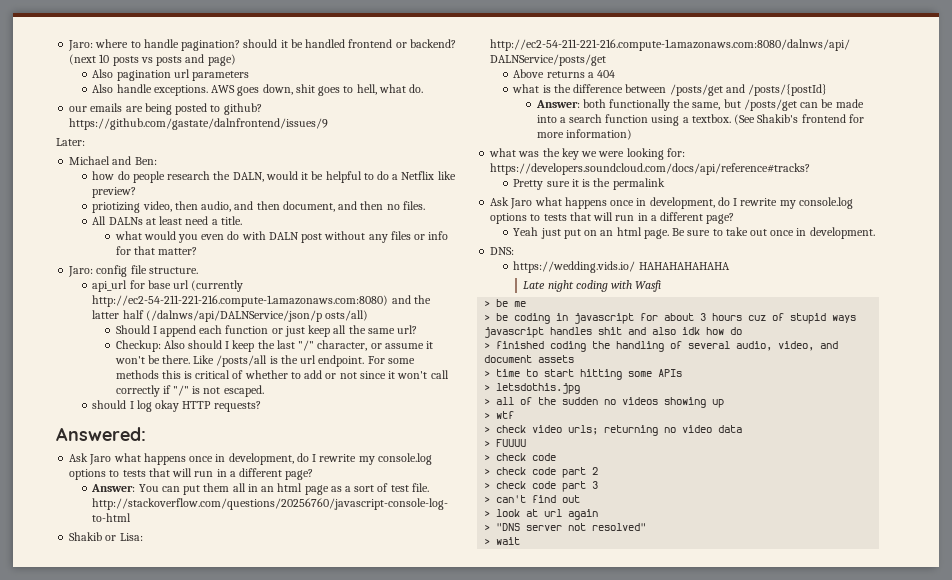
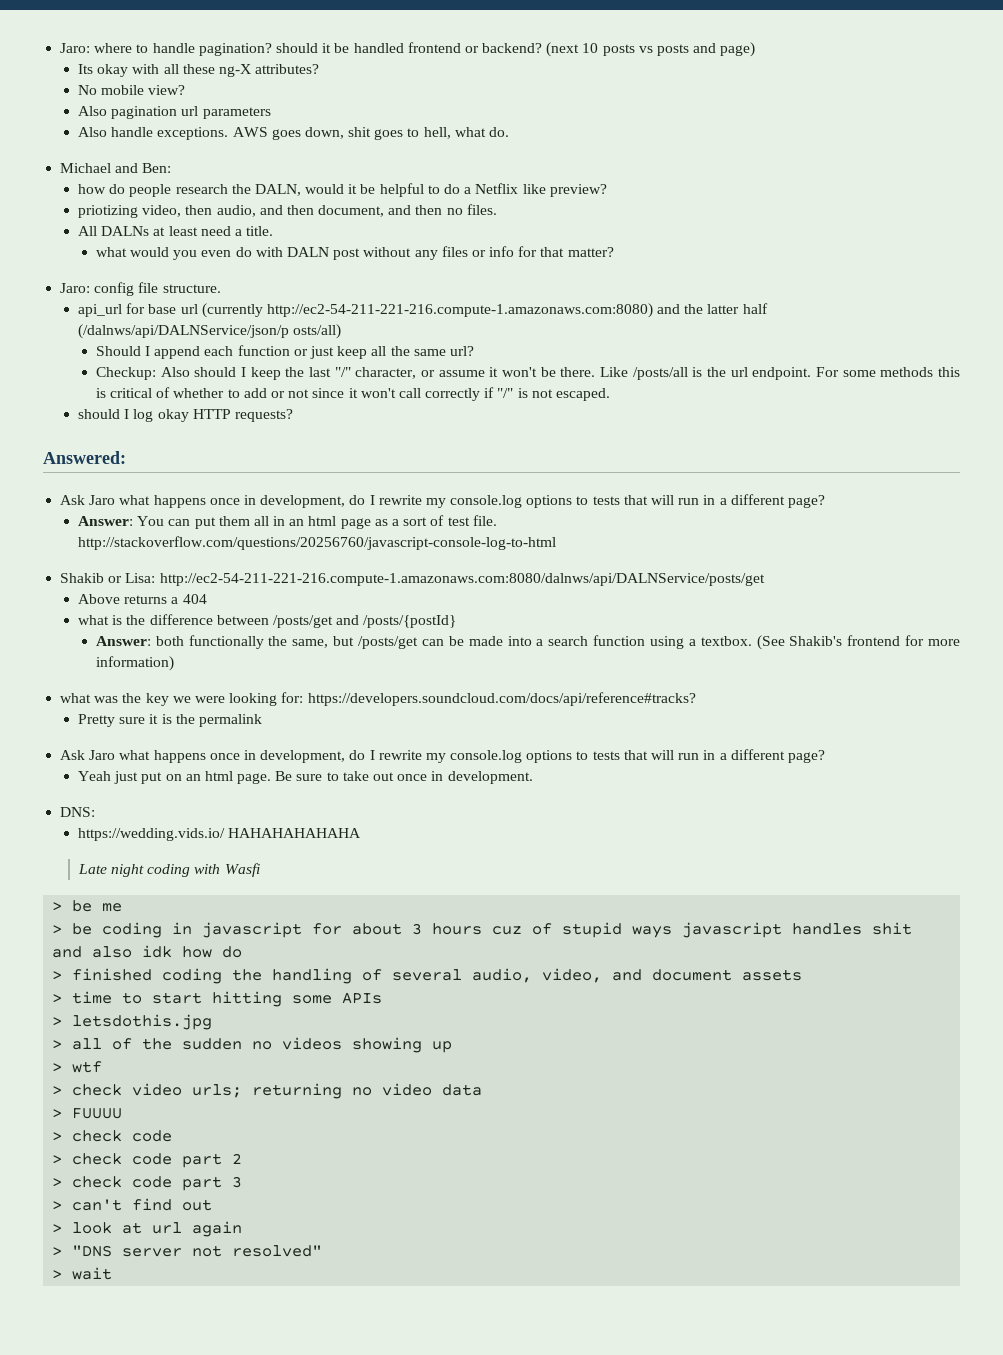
(236, 60) none -> [77,64,320,77] [77,85,186,95] // Its okay with all these ng-X attributes? // No mobile view?
[69,103,262,115] [69,118,329,130] [56,138,85,146] // our emails are being posted to github? https://github.com/gastate/dalnfrontend/issues/9 // Later: -> (509, 132) none

